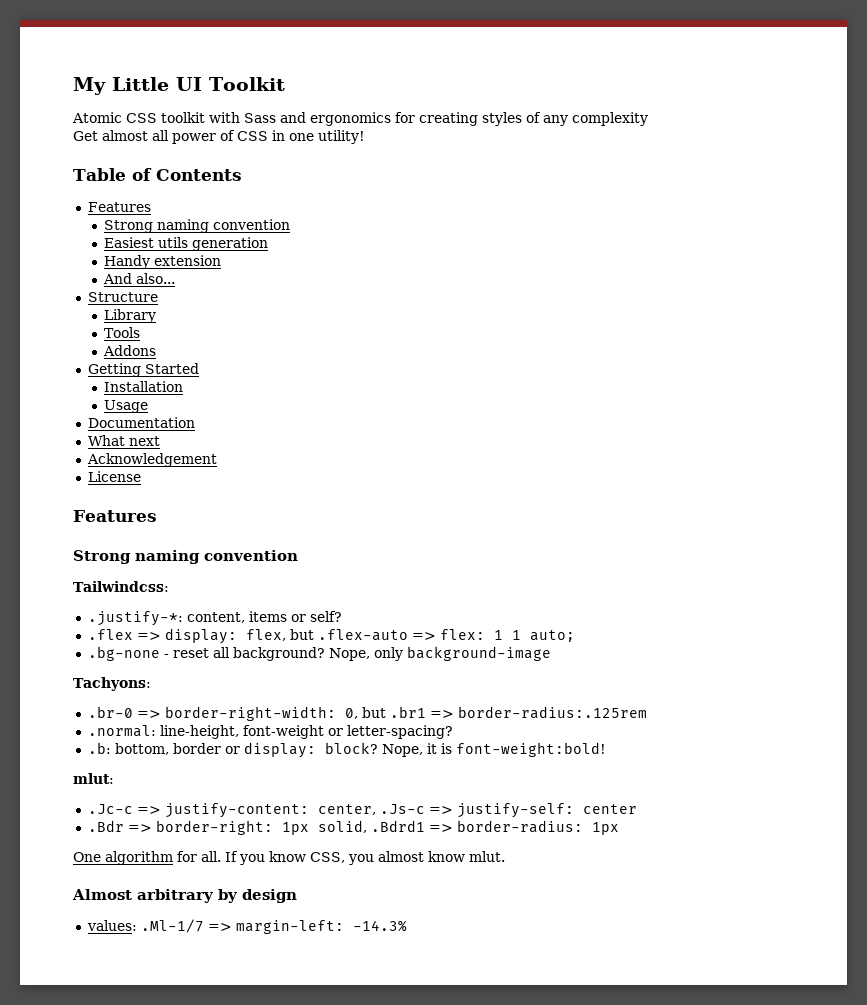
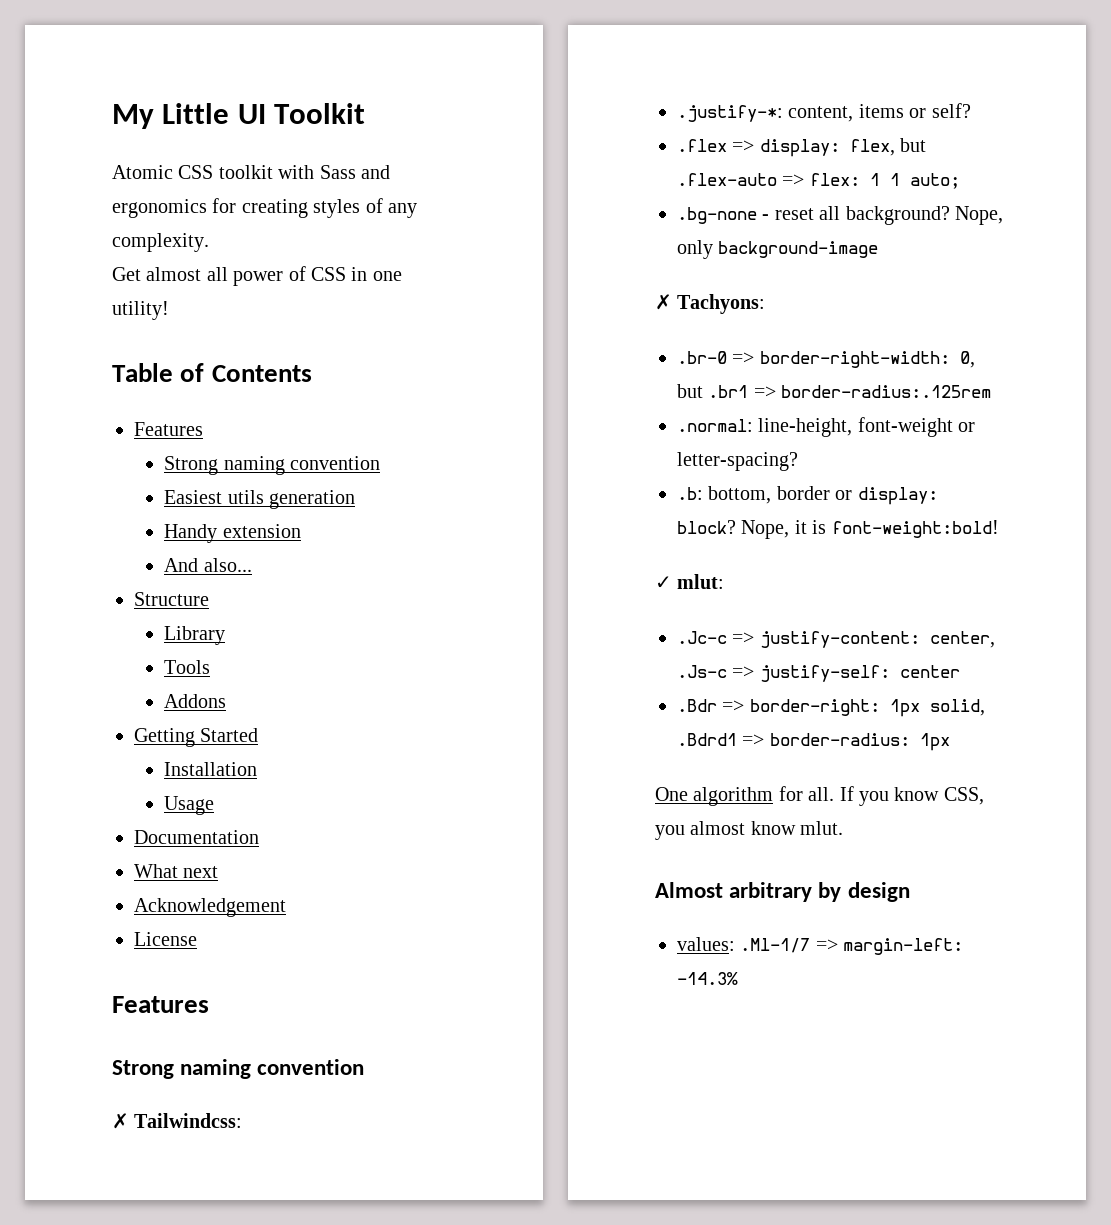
[572,112,648,126] complexity -> [112,233,209,252] complexity.
(298, 555) none -> [112,1113,129,1129] ✗
(551, 653) none -> [655,294,672,310] ✗
(606, 749) none -> [655,576,672,589] ✓

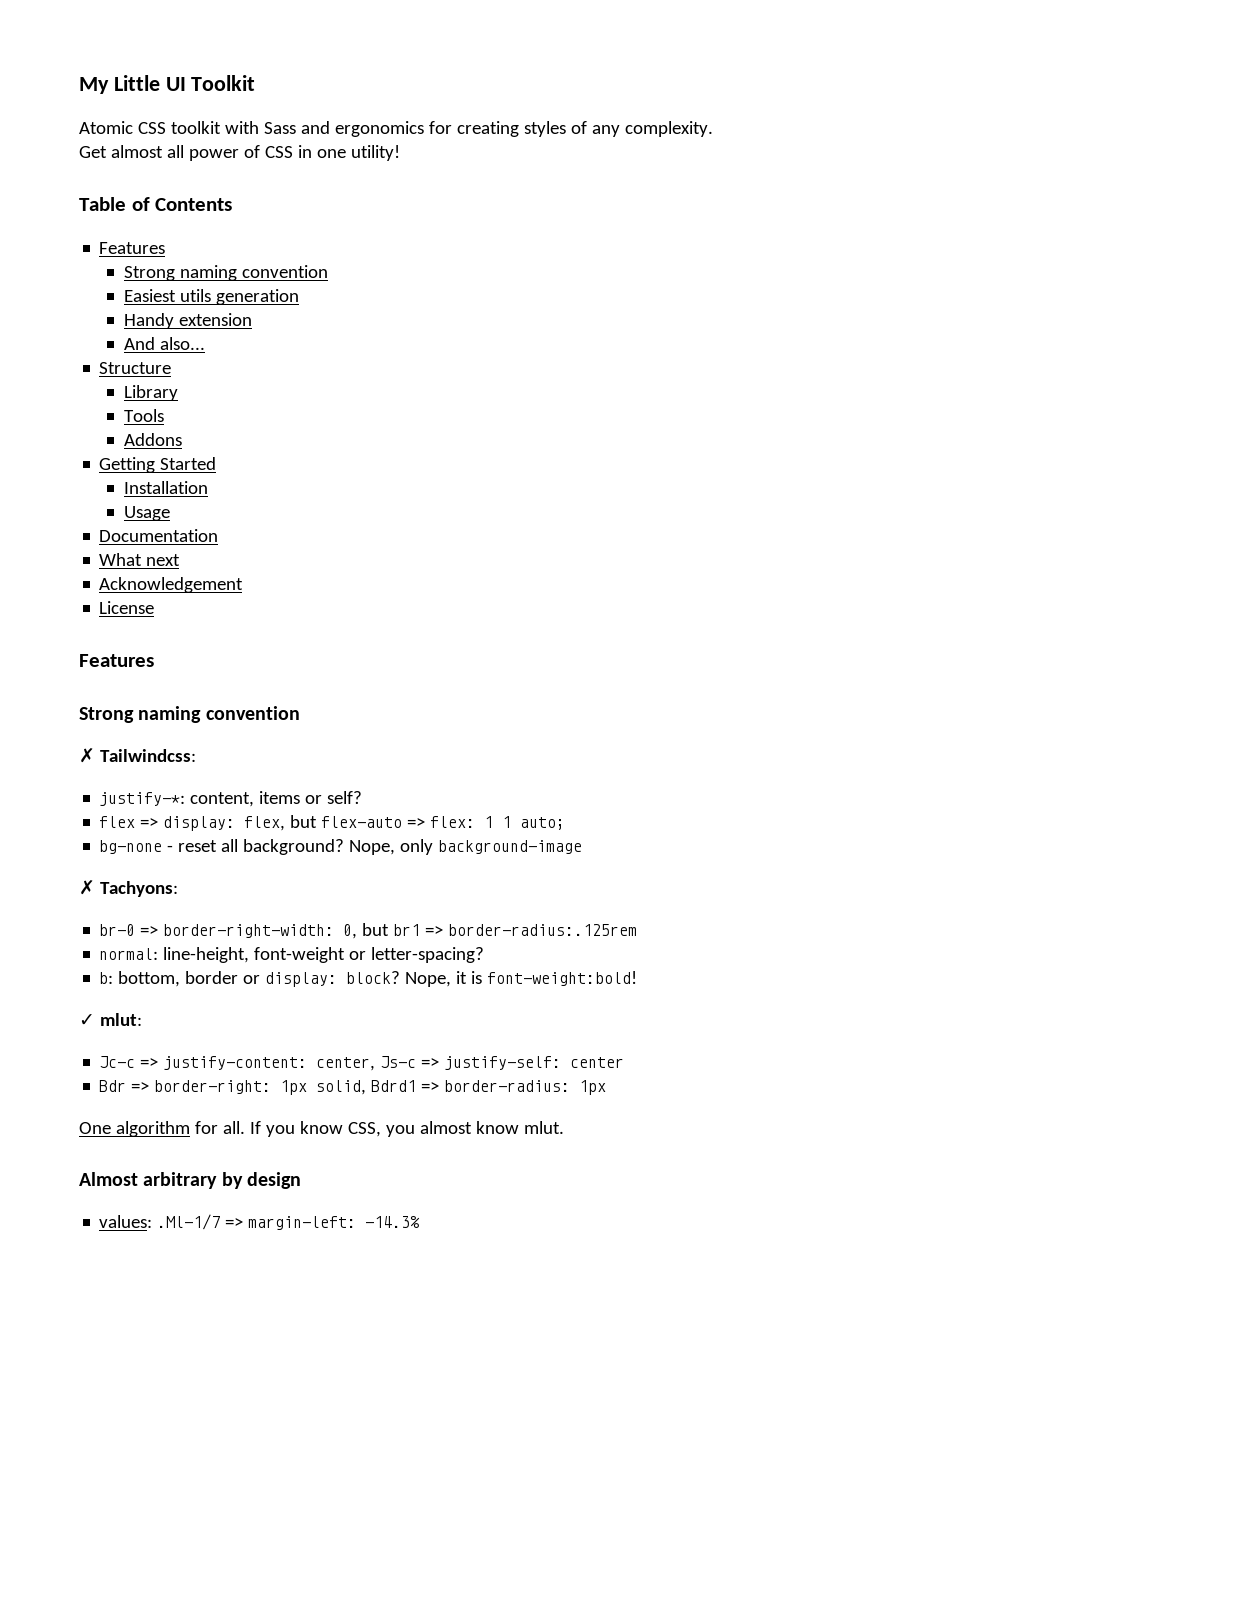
[677,105,783,122] .justify-*: -> [99,792,186,806] justify-*:
[677,139,727,152] .flex -> [99,816,136,828] flex
[677,173,777,186] .flex-auto -> [321,816,403,828] flex-auto
[677,207,757,224] .bg-none -> [99,840,163,854] bg-none
[677,351,727,364] .br-0 -> [99,924,136,936] br-0
[708,385,749,398] .br1 -> [393,924,421,936] br1
[677,419,753,432] .normal: -> [99,948,159,960] normal:
[677,487,703,500] .b: -> [99,972,114,984] b:
[677,631,727,644] .Jc-c -> [99,1056,136,1068] Jc-c
[677,665,727,678] .Js-c -> [380,1056,417,1068] Js-c
[677,699,717,712] .Bdr -> [99,1080,127,1092] Bdr
[677,733,737,746] .Bdrd1 -> [371,1080,417,1092] Bdrd1

